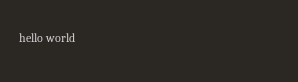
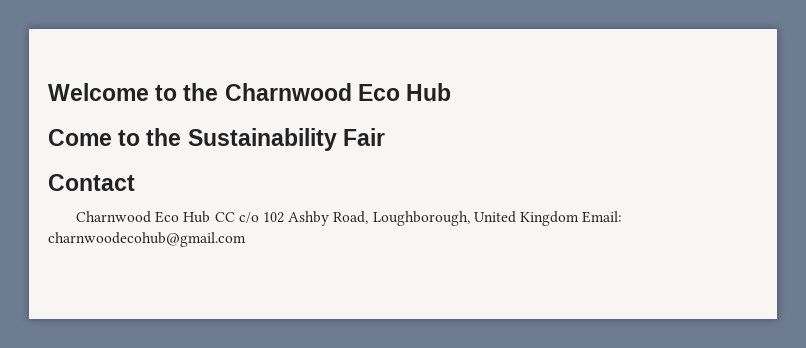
[19,33,76,42] hello world -> [48,83,452,101] [48,128,385,151] [48,174,135,191] [76,211,623,226] [48,232,246,247] Welcome to the Charnwood Eco Hub // Come to the Sustainability Fair // Contact // Charnwood Eco Hub CC c/o 102 Ashby Road, Loughborough, United Kingdom Email: charnwoodecohub@gmail.com

